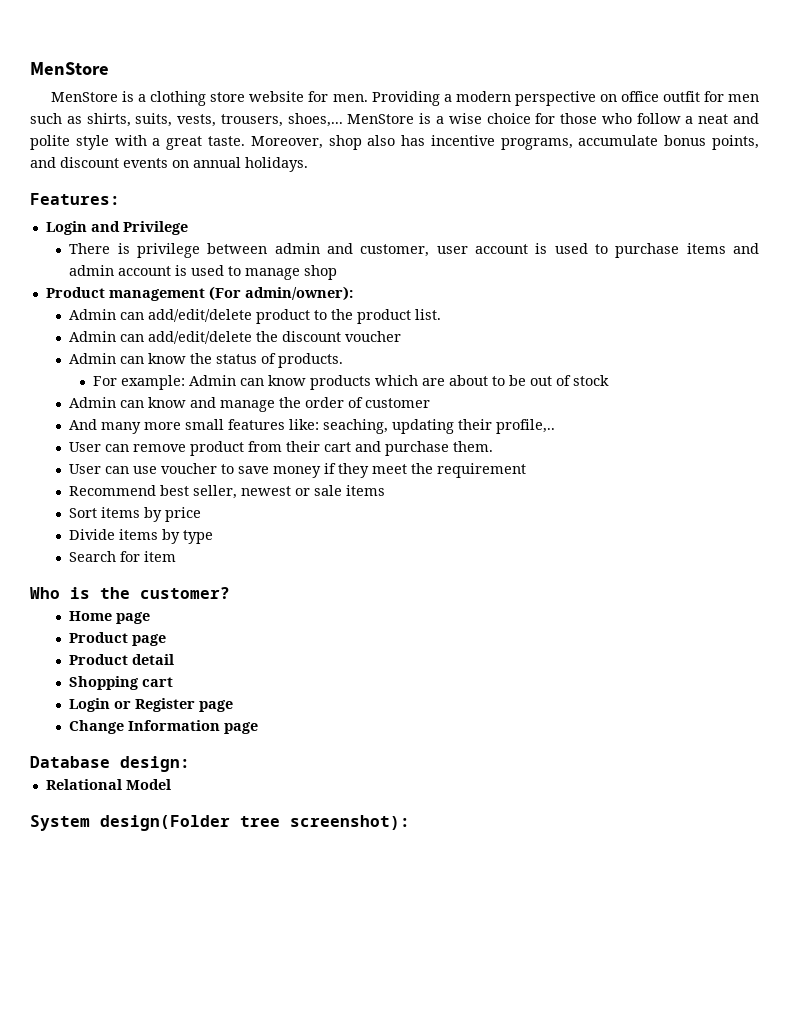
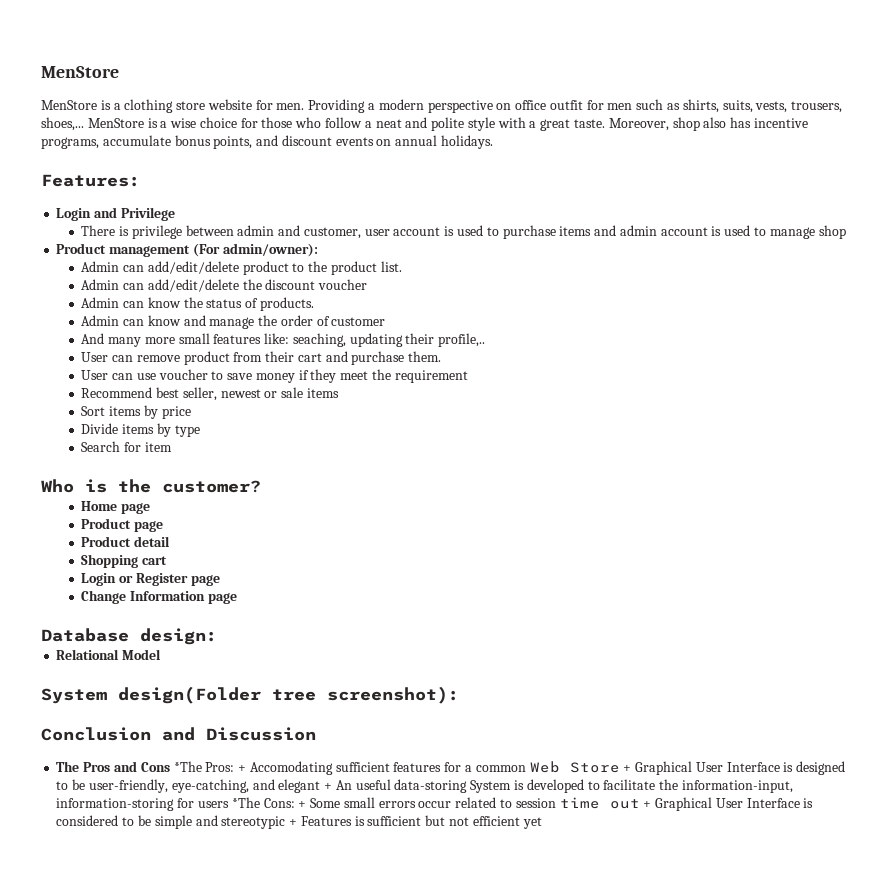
[92,375,609,390] // For example: Admin can know products which are about to be out of stock -> (314, 304) none
(410, 822) none -> [41,727,316,741] [56,761,846,775] [56,779,793,793] [56,797,814,811] [56,815,542,829] // Conclusion and Discussion // The Pros and Cons *The Pros: + Accomodating sufficient features for a common Web Store + Graphical User Interface is designed to be user-friendly, eye-catching, and elegant + An useful data-storing System is developed to facilitate the information-input, information-storing for users *The Cons: + Some small errors occur related to session time out + Graphical User Interface is considered to be simple and stereotypic + Features is sufficient but not efficient yet

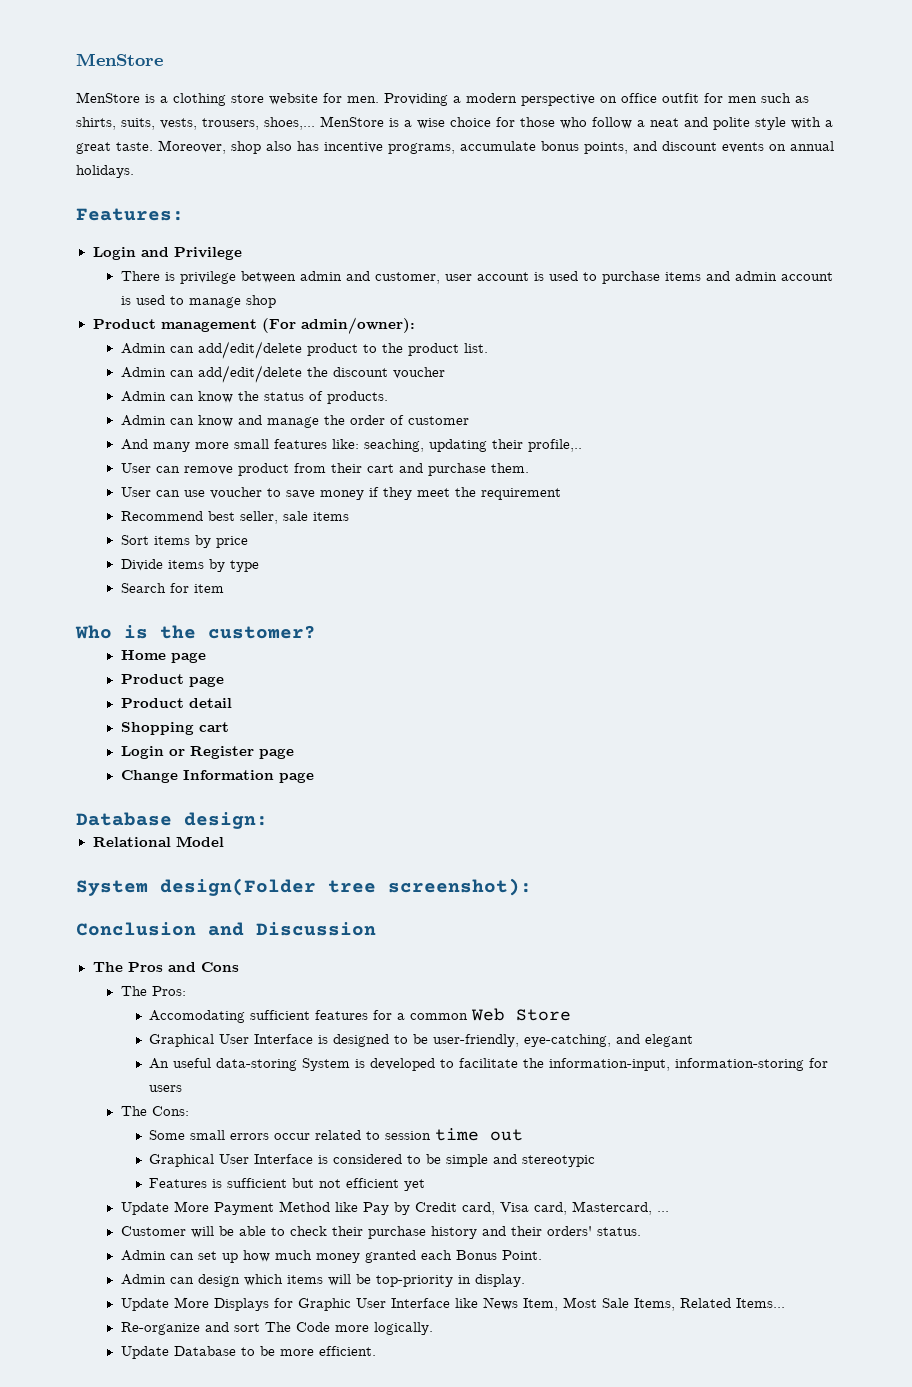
[220,389,278,398] newest or -> (278, 517) none
[173,761,202,772] *The -> [120,986,147,996] // The
[238,765,247,772] + -> (186, 991) //
[623,765,632,772] + -> (572, 1015) //
[324,783,333,790] + -> (694, 1040) //
[231,797,260,808] *The -> [120,1106,147,1116] // The
[298,801,307,808] + -> (189, 1111) //
[643,801,652,808] + -> (524, 1135) //
[289,819,298,826] + -> (596, 1161) //
(542, 823) none -> [120,1201,669,1215] [120,1226,641,1239] [120,1250,542,1263] [120,1274,525,1287] [120,1297,785,1311] [120,1322,433,1335] [120,1346,376,1359] // Update More Payment Method like Pay by Credit card, Visa card, Mastercard, ... // Customer will be able to check their purchase history and their orders' status. // Admin can set up how much money granted each Bonus Point. // Admin can design which items will be top-priority in display. // Update More Displays for Graphic User Interface like News Item, Most Sale Items, Related Items... // Re-organize and sort The Code more logically. // Update Database to be more efficient.

